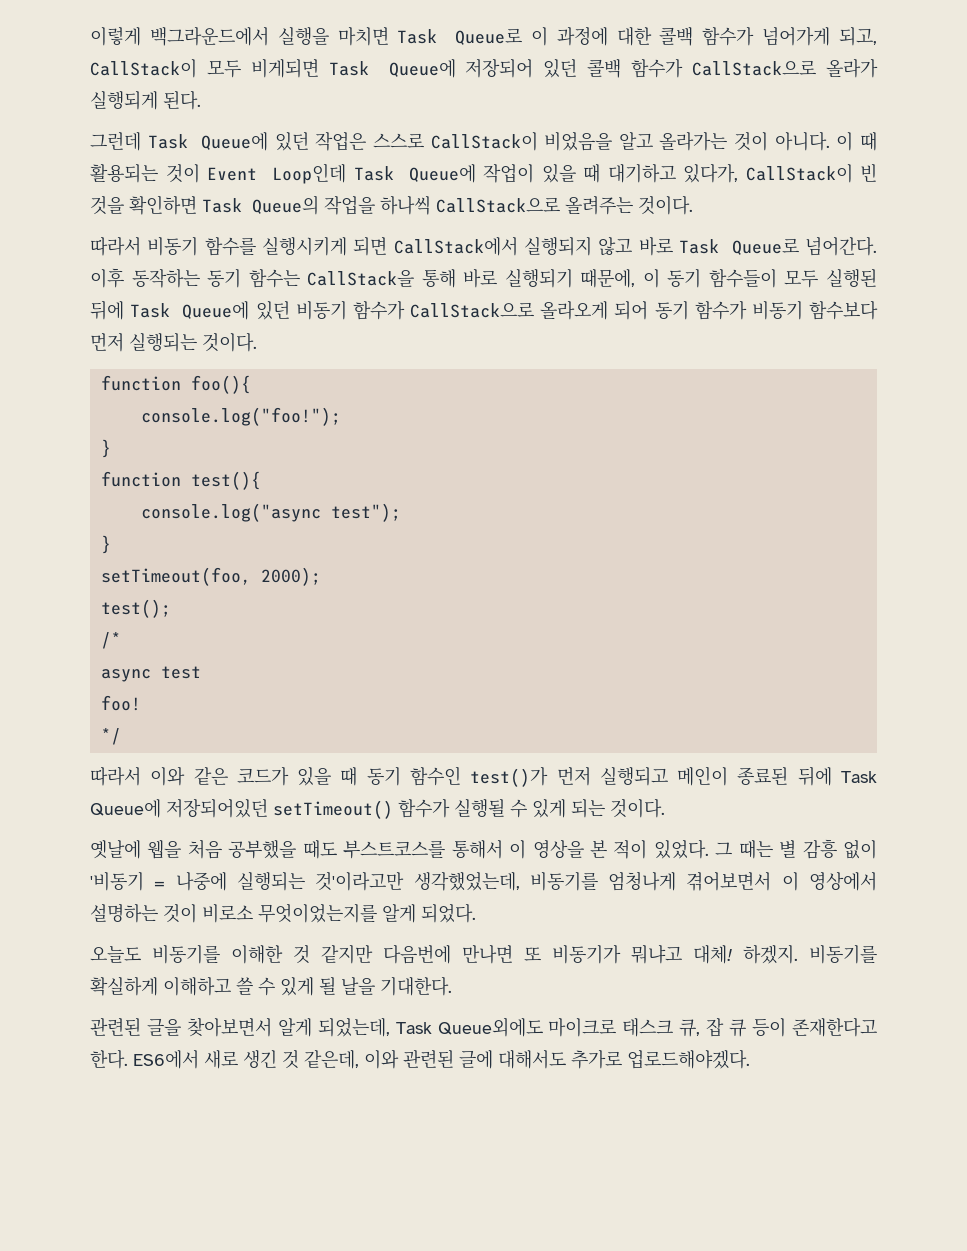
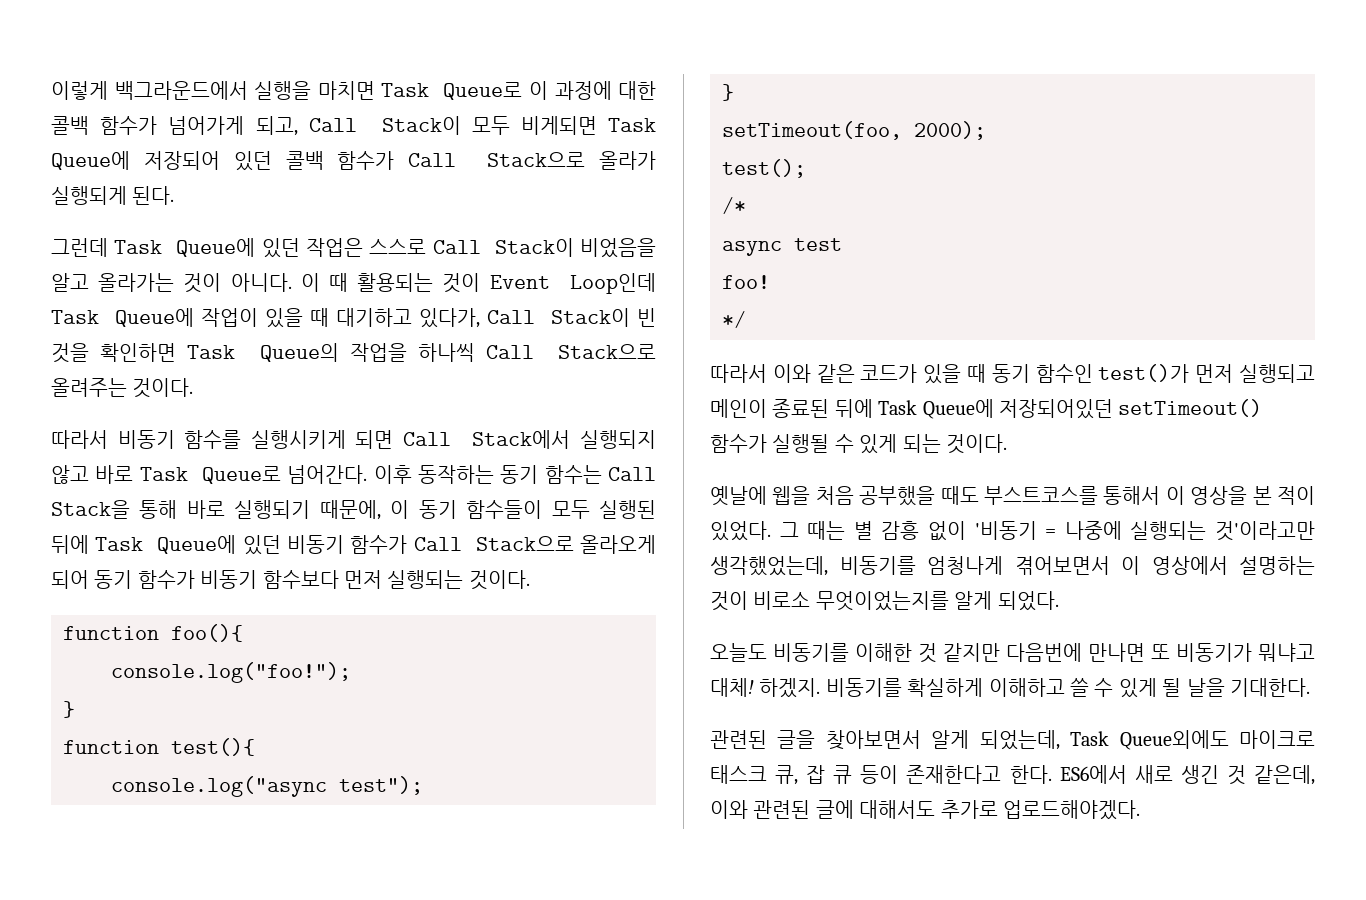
[90,59,197,78] CallStack이 -> [308,116,461,135] Call Stack이
[692,60,817,76] CallStack으로 -> [408,152,586,167] Call Stack으로
[430,132,538,151] CallStack이 -> [432,238,574,257] Call Stack이
[745,164,853,183] CallStack이 -> [487,308,630,327] Call Stack이
[436,197,560,213] CallStack으로 -> [485,344,656,359] Call Stack으로
[393,237,518,256] CallStack에서 -> [403,430,571,449] Call Stack에서
[307,270,415,287] CallStack을 -> [608,467,656,481] [51,500,130,519] Call Stack을
[410,302,535,318] CallStack으로 -> [413,536,574,551] Call Stack으로

